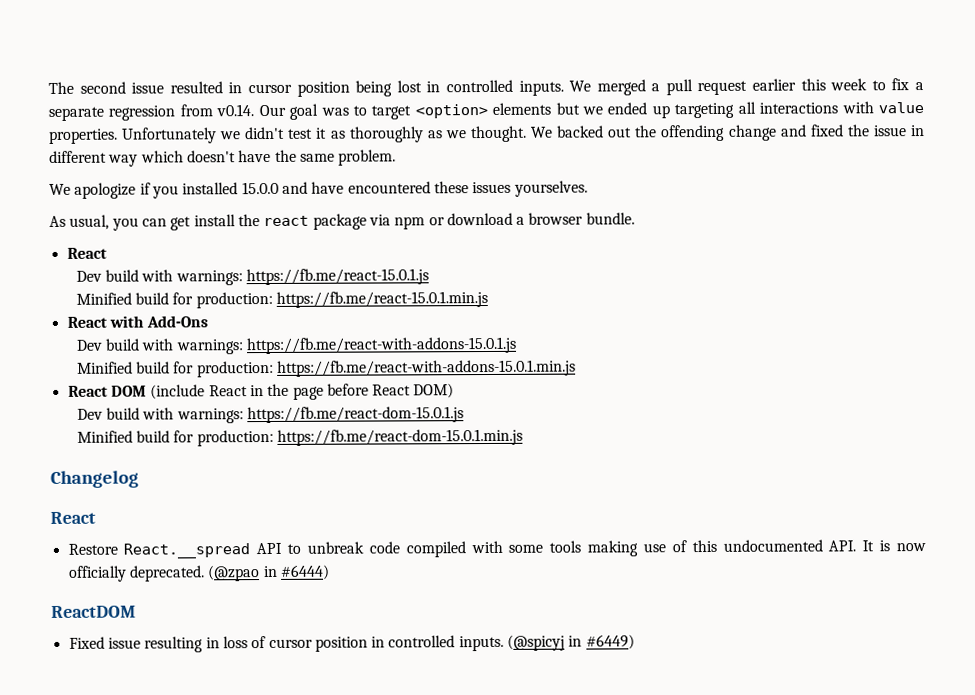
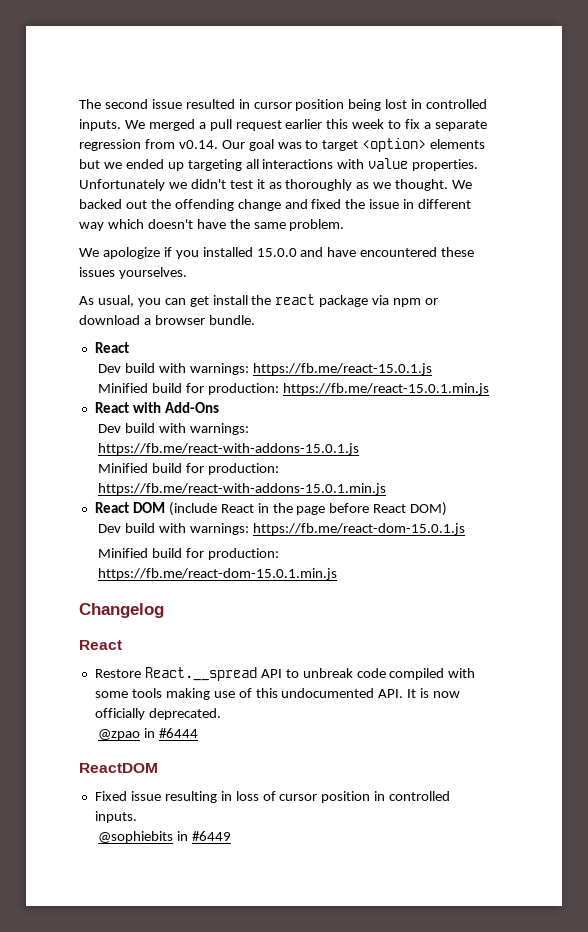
[207,564,330,582] (@zpao in #6444) -> [98,728,198,740] // @zpao in #6444
[507,634,635,651] (@spicyj in #6449) -> [98,831,231,843] // @sophiebits in #6449

